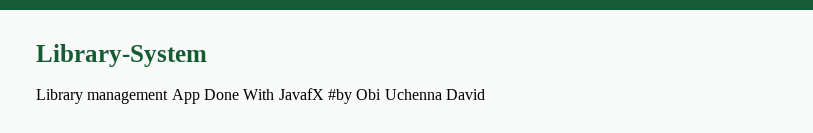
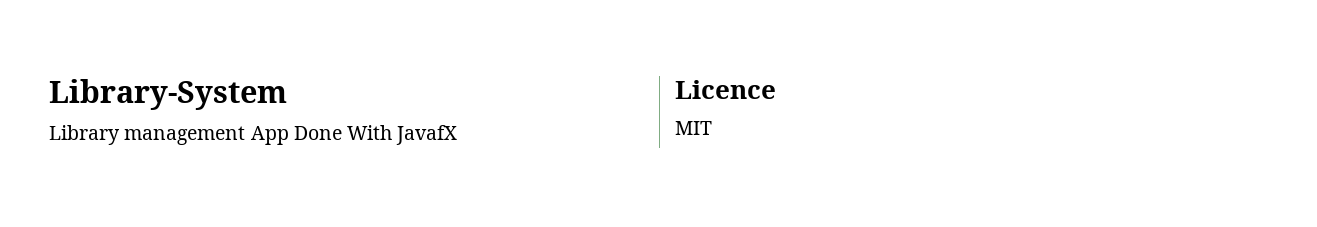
[327,89,485,104] #by Obi Uchenna David -> [675,80,776,99] [675,121,712,135] // Licence // MIT

